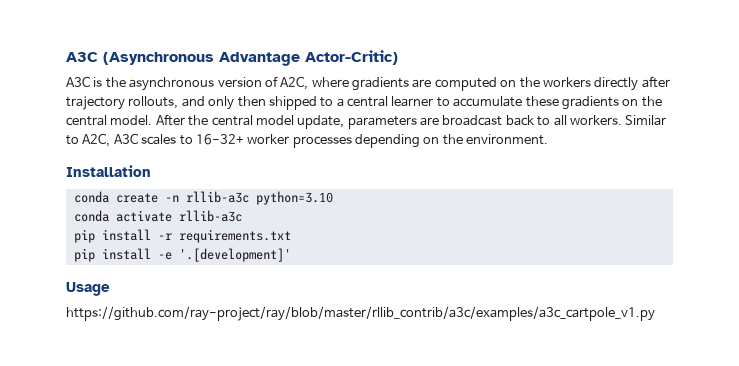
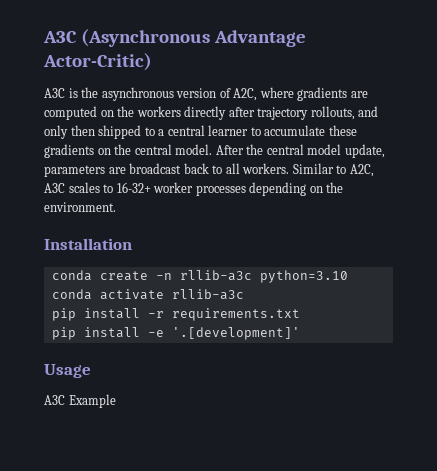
[66,306,655,321] https://github.com/ray-project/ray/blob/master/rllib_contrib/a3c/examples/a3c_cartpole_v1.py -> [44,394,116,408] A3C Example

